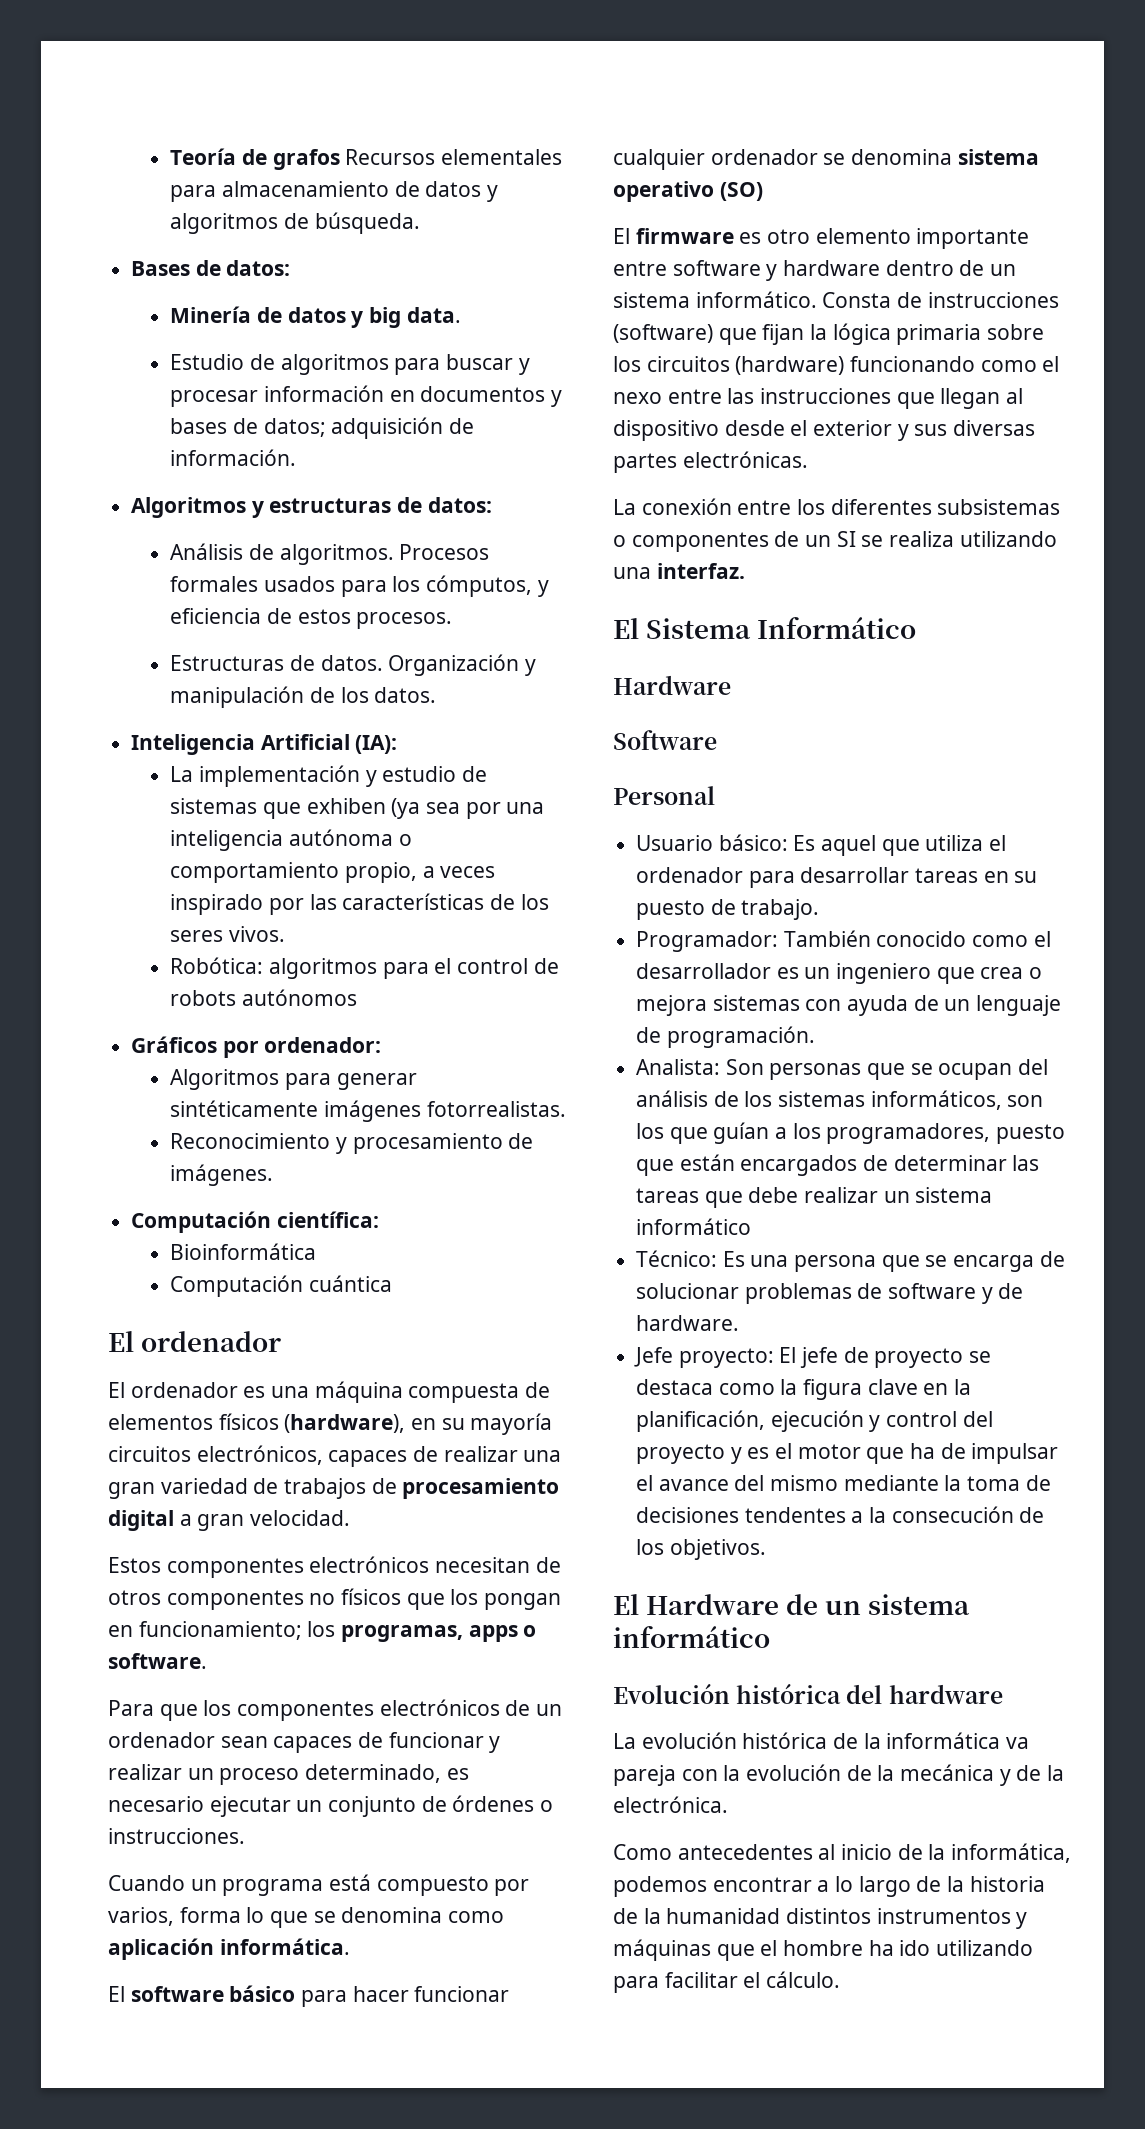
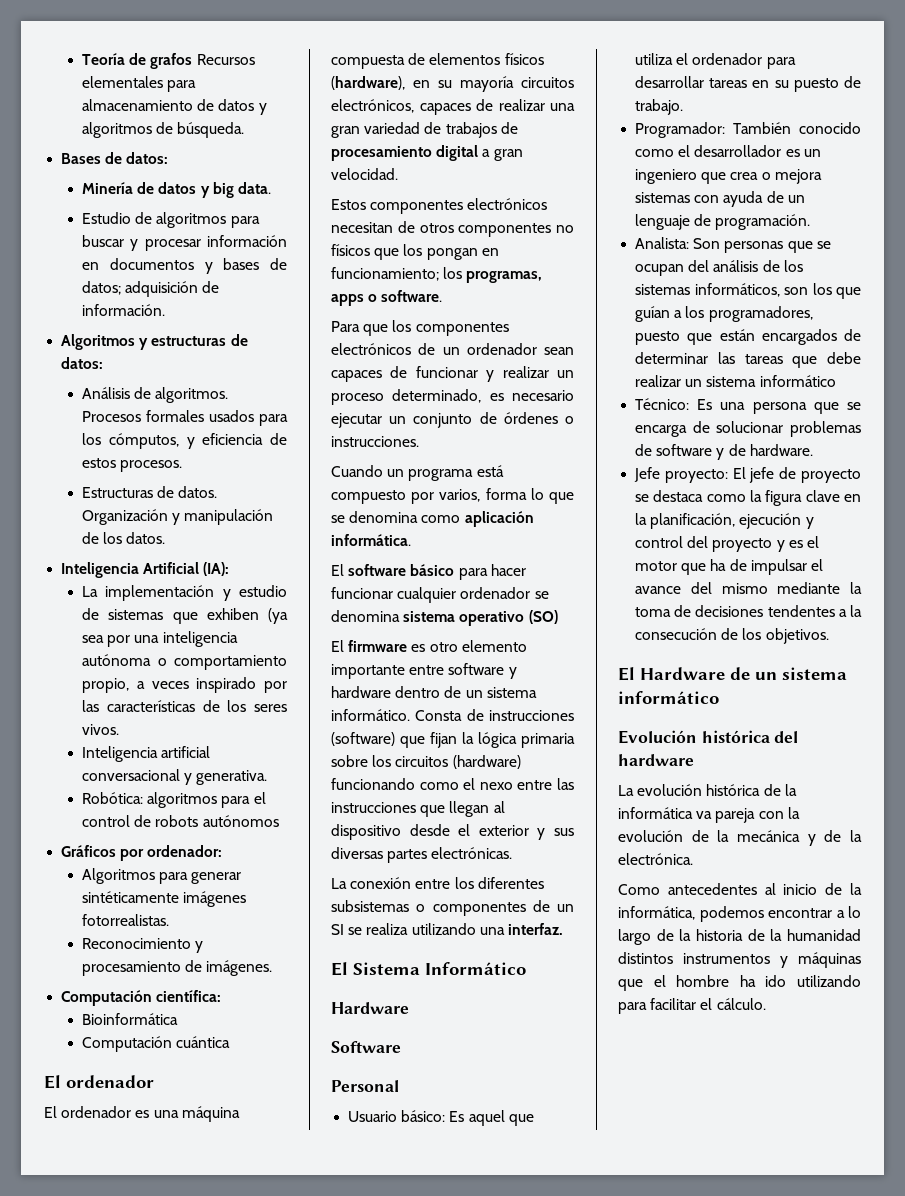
(286, 934) none -> [81,746,211,762] [81,769,268,785] // Inteligencia artificial conversacional y generativa.

